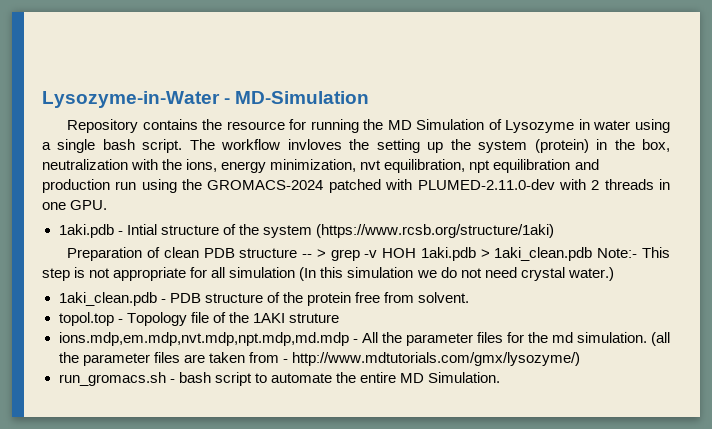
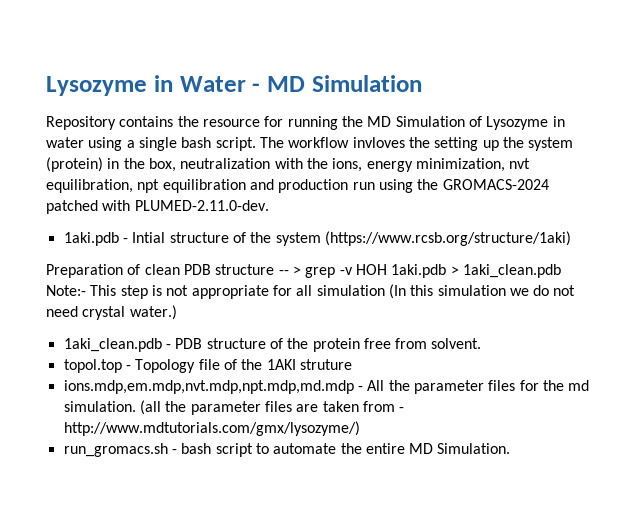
[42,91,370,108] Lysozyme-in-Water - MD-Simulation -> [46,75,422,96] Lysozyme in Water - MD Simulation
[417,179,671,190] [42,200,108,210] PLUMED-2.11.0-dev with 2 threads in one GPU. -> [134,200,269,211] PLUMED-2.11.0-dev.

